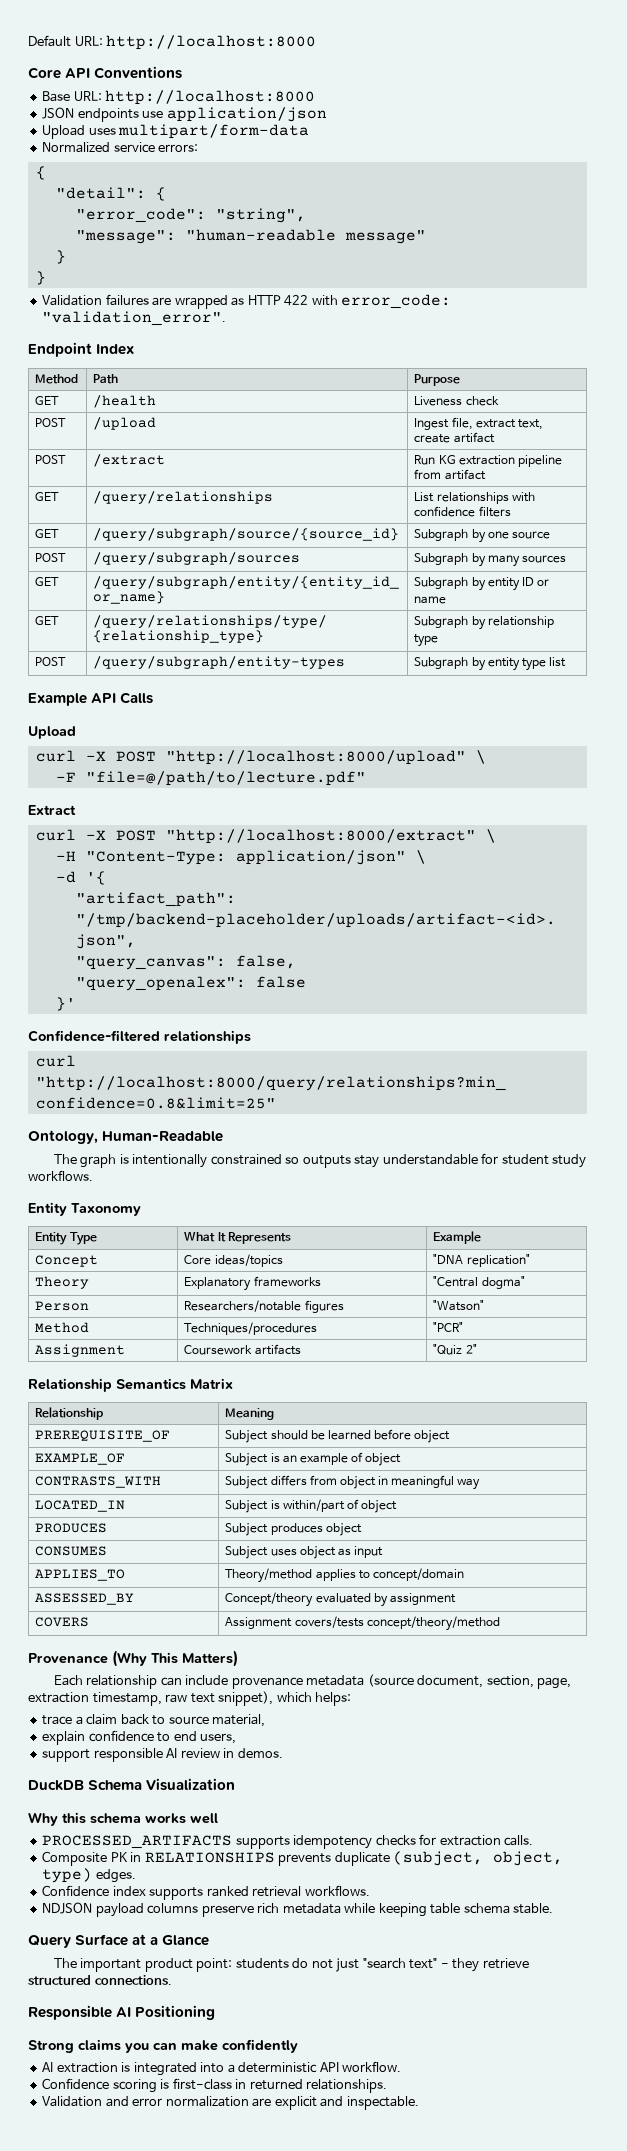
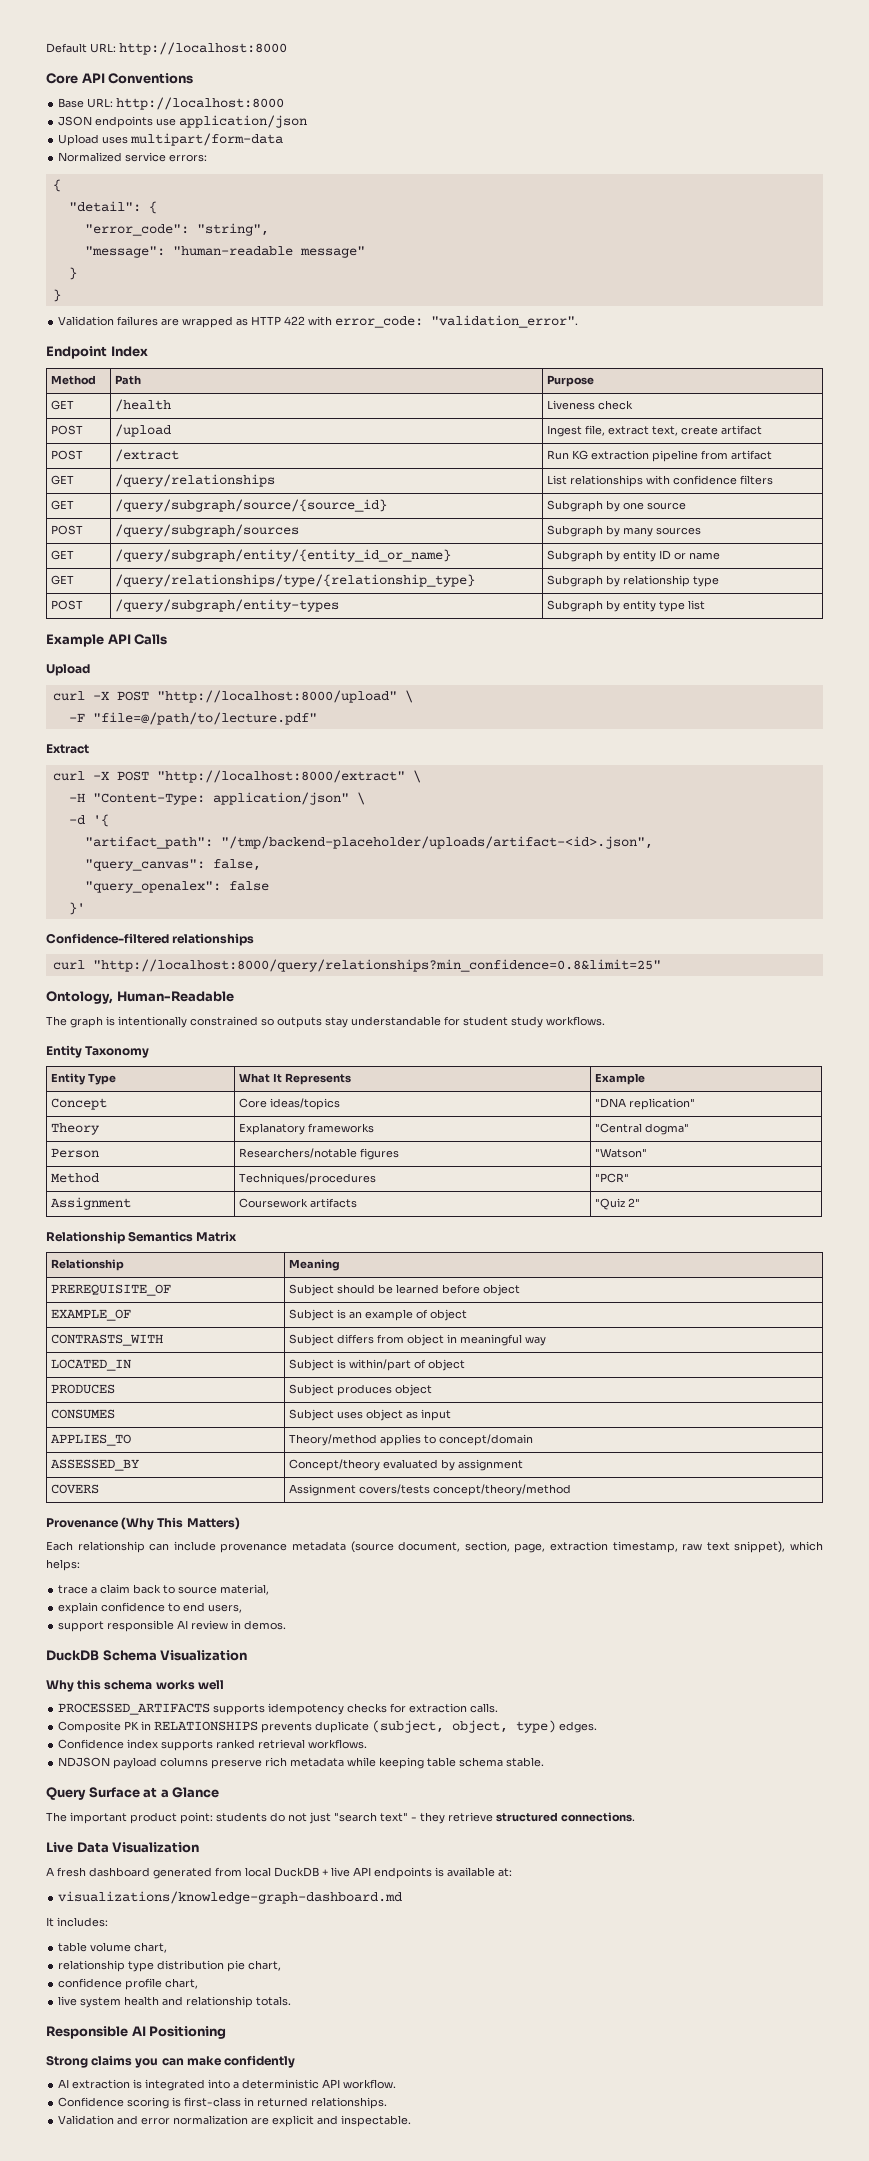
(172, 1980) none -> [46,1842,200,1853] [46,1867,512,1879] [58,1891,403,1904] [46,1917,108,1927] [58,1942,168,1953] [58,1960,282,1972] [58,1978,199,1990] [58,1996,292,2008] // Live Data Visualization // A fresh dashboard generated from local DuckDB + live API endpoints is available at: // visualizations/knowledge-graph-dashboard.md // It includes: // table volume chart, // relationship type distribution pie chart, // confidence profile chart, // live system health and relationship totals.

